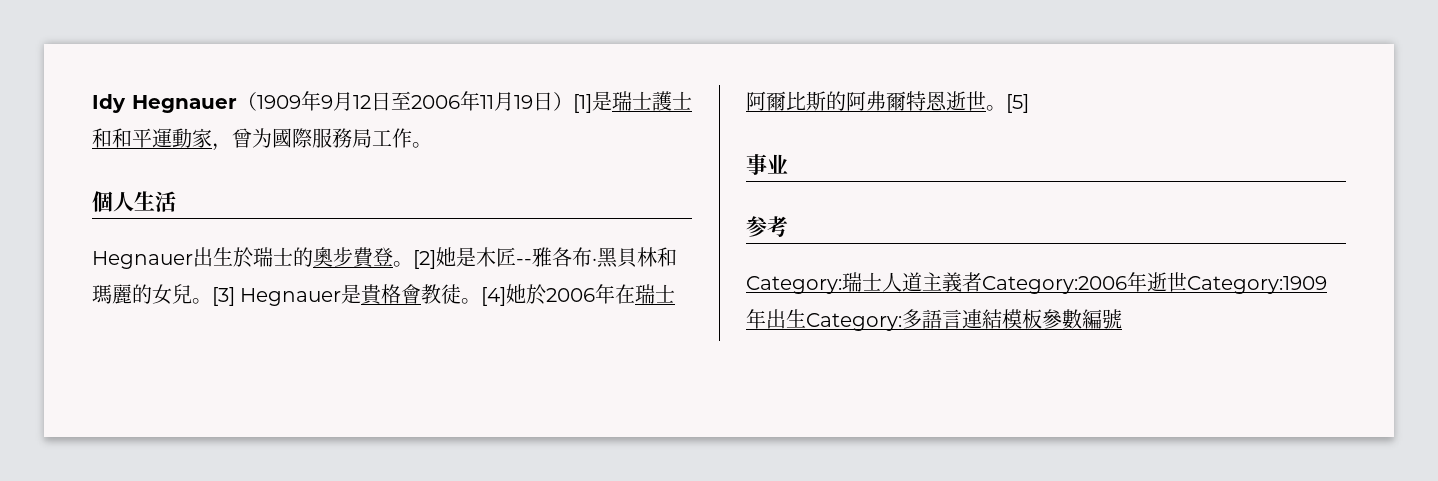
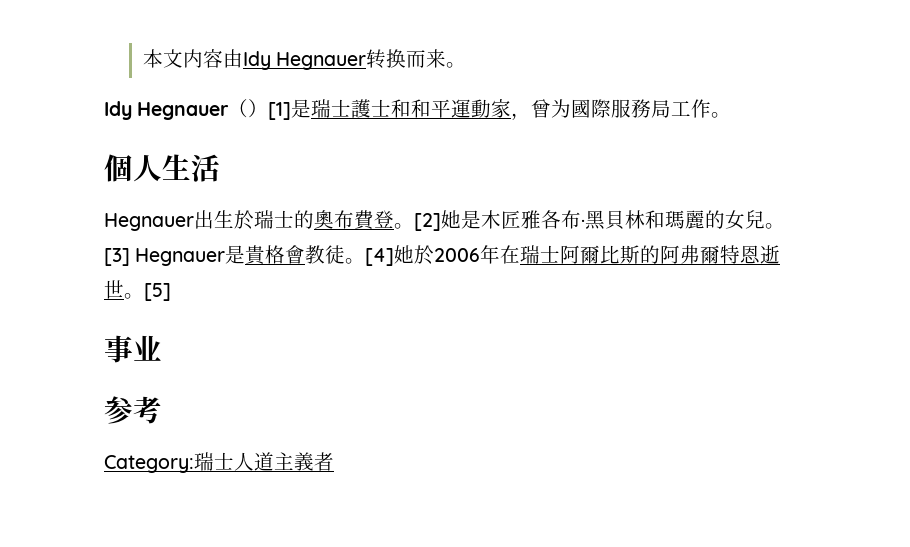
[92,91,553,113] Idy Hegnauer（1909年9月12日至2006年11月19日 -> [142,49,466,70] [104,99,249,120] 本文内容由Idy Hegnauer转换而来。 // Idy Hegnauer（
[333,247,353,267] 步 -> [334,210,354,229] 布
[516,259,532,265] -- -> (521, 219) none
[982,272,1327,294] [746,309,1122,331] Category:2006年逝世Category:1909年出生Category:多語言連結模板參數編號 -> (334, 461) none

